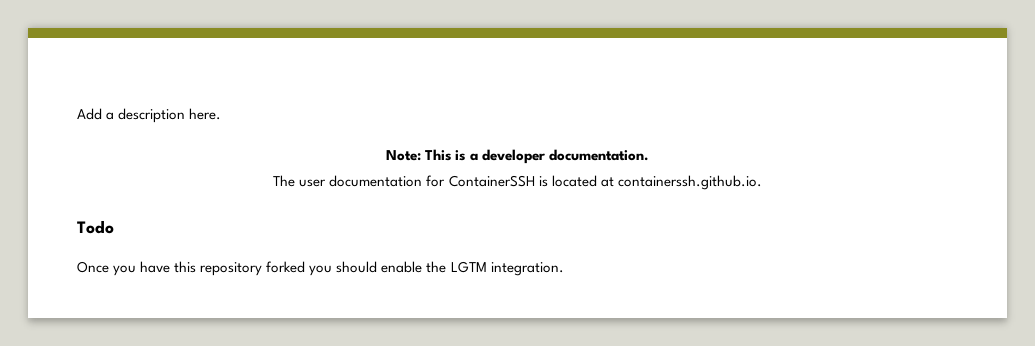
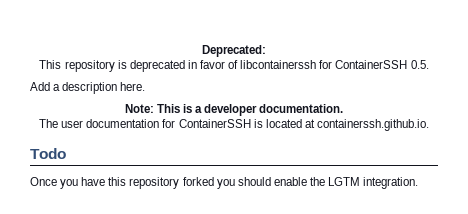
(77, 114) none -> [202,45,266,57] [39,60,429,72] Deprecated: // This repository is deprecated in favor of libcontainerssh for ContainerSSH 0.5. //

